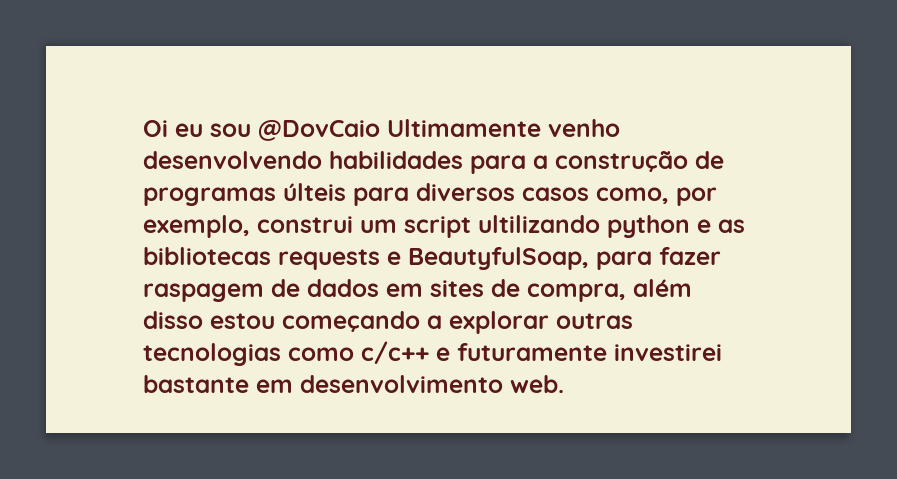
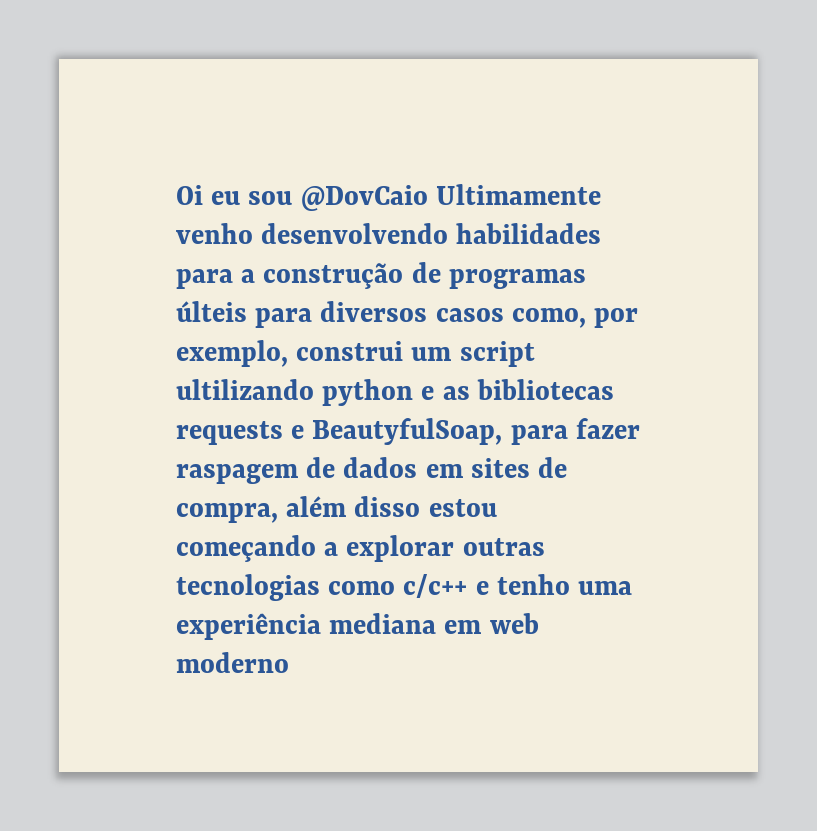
[457,343,722,361] [143,375,564,393] futuramente investirei bastante em desenvolvimento web. -> [496,574,633,595] [176,613,539,640] [176,652,289,673] tenho uma experiência mediana em web moderno

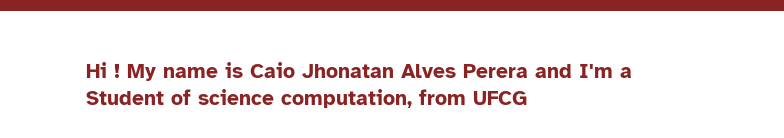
[176,184,601,211] [176,223,602,244] [176,262,586,289] [176,301,639,328] [176,340,535,367] [176,379,614,406] [176,418,640,445] [176,457,568,484] [176,496,497,523] [176,535,545,562] [176,574,633,601] [176,613,539,640] [176,652,289,673] Oi eu sou @DovCaio Ultimamente venho desenvolvendo habilidades para a construção de programas últeis para diversos casos como, por exemplo, construi um script ultilizando python e as bibliotecas requests e BeautyfulSoap, para fazer raspagem de dados em sites de compra, além disso estou começando a explorar outras tecnologias como c/c++ e tenho uma experiência mediana em web moderno -> [86,62,632,81] [86,89,527,108] Hi ! My name is Caio Jhonatan Alves Perera and I'm a Student of science computation, from UFCG

